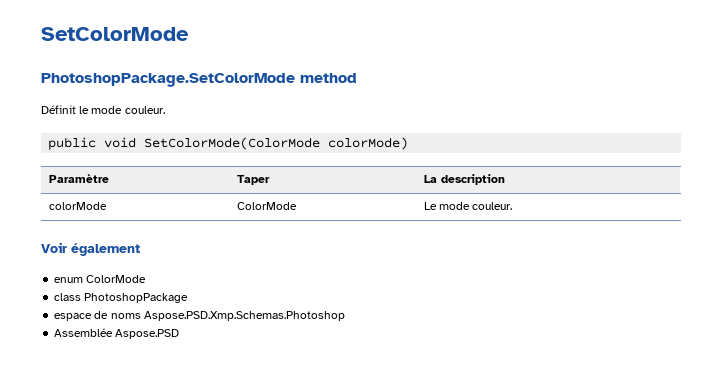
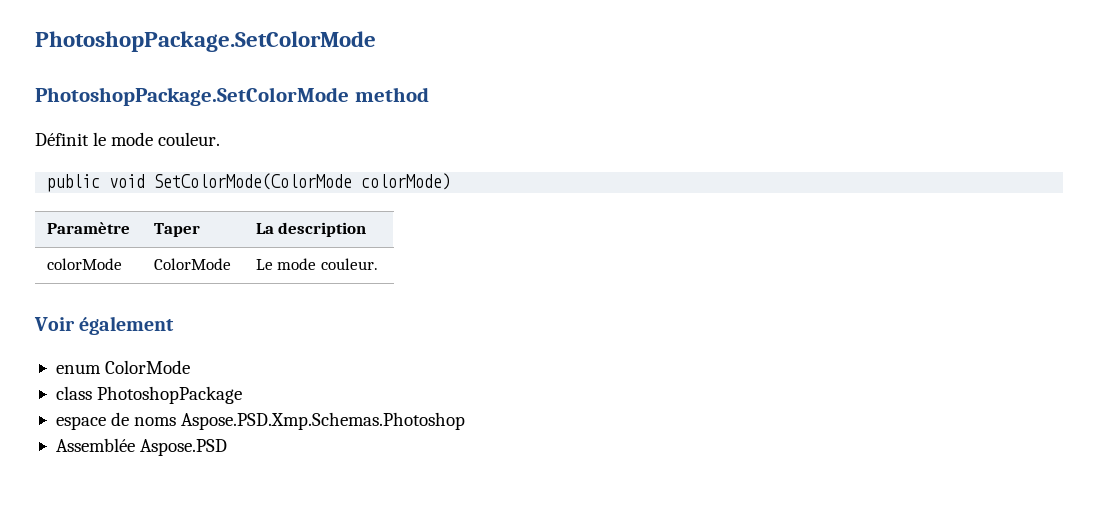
[41,27,189,41] SetColorMode -> [35,31,376,52] PhotoshopPackage.SetColorMode

